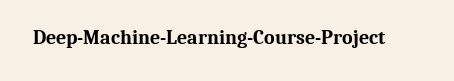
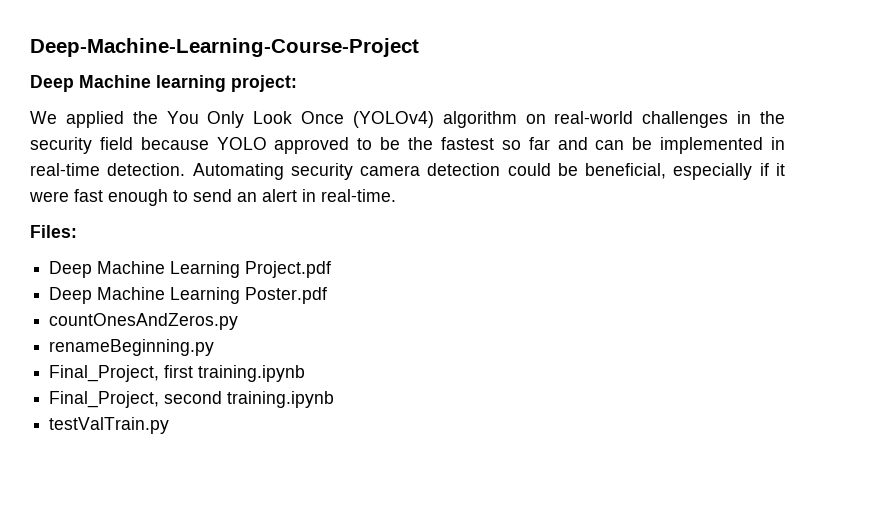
(386, 38) none -> [30,75,297,92] [30,111,785,128] [30,137,786,154] [30,163,785,180] [29,189,396,206] [30,225,77,238] [49,261,332,278] [49,287,328,304] [49,313,239,330] [49,339,215,356] [49,365,306,382] [49,391,335,408] [49,417,170,434] // Deep Machine learning project: // We applied the You Only Look Once (YOLOv4) algorithm on real-world challenges in the security field because YOLO approved to be the fastest so far and can be implemented in real-time detection. Automating security camera detection could be beneficial, especially if it were fast enough to send an alert in real-time. // Files: // Deep Machine Learning Project.pdf // Deep Machine Learning Poster.pdf // countOnesAndZeros.py // renameBeginning.py // Final_Project, first training.ipynb // Final_Project, second training.ipynb // testValTrain.py

